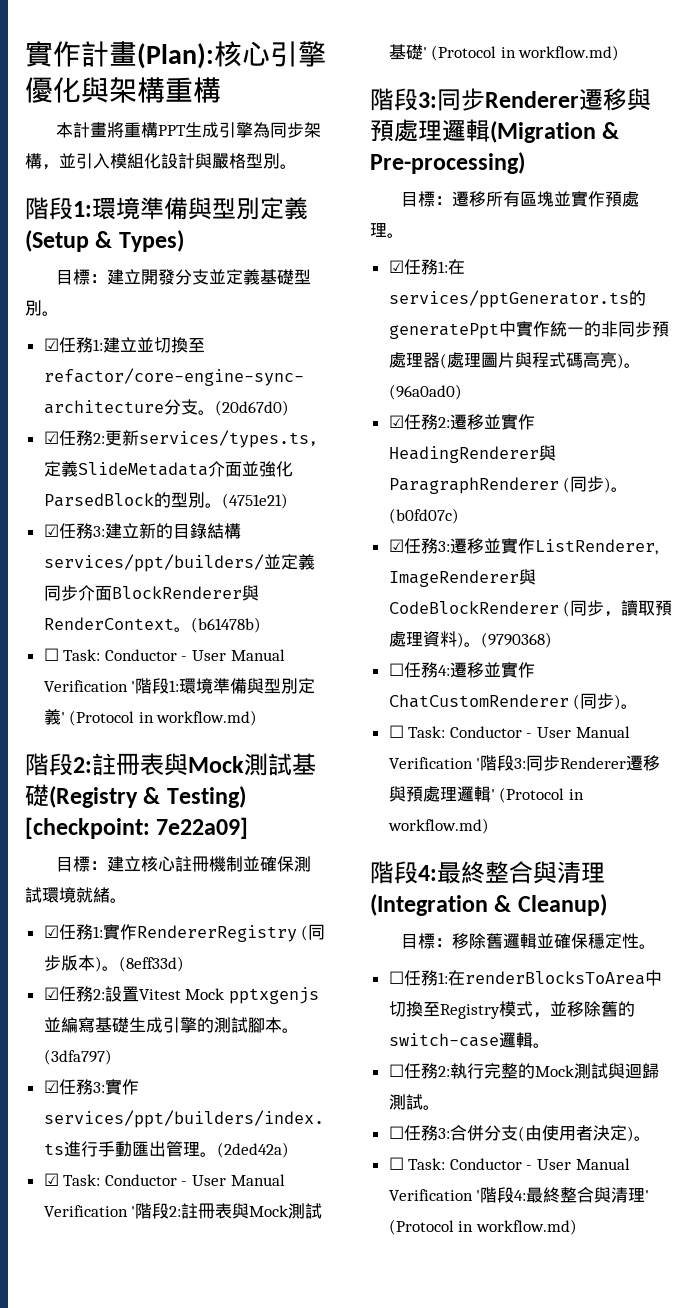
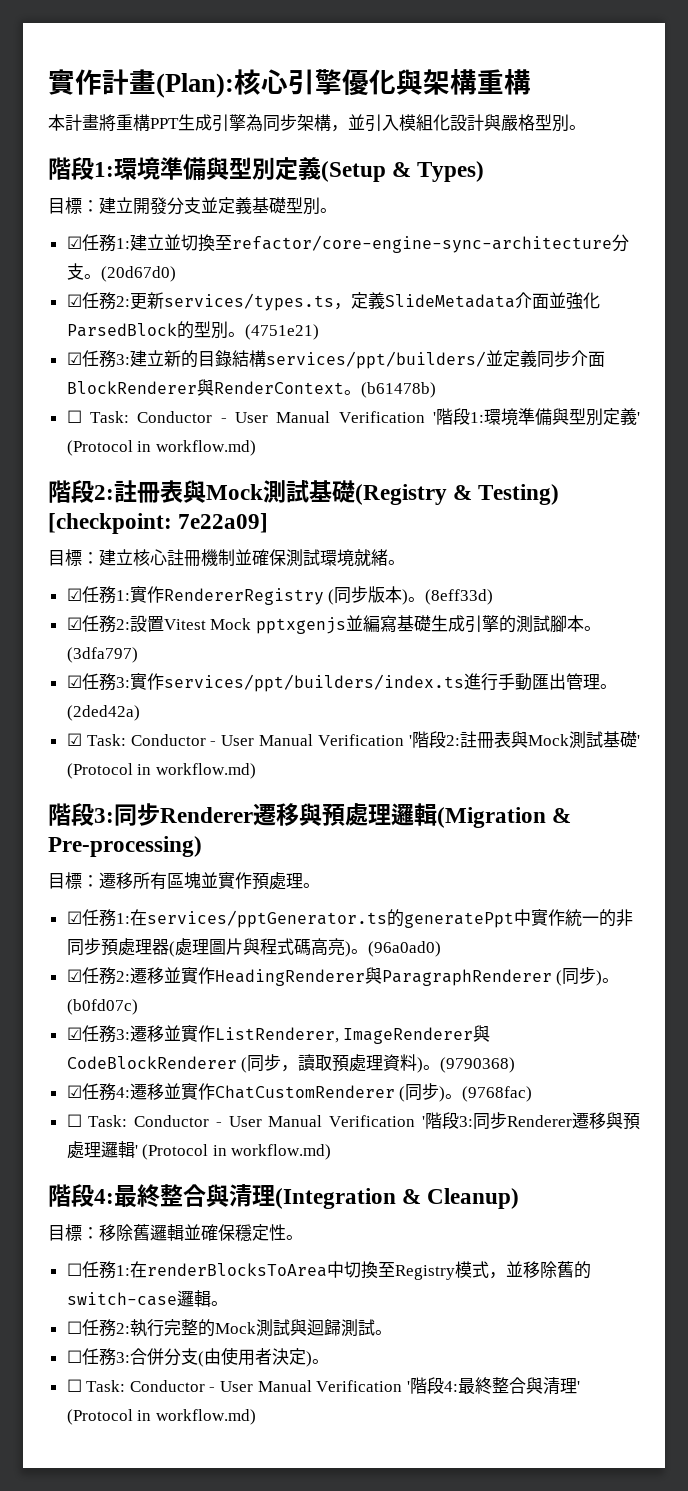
[388,663,404,676] ☐ -> [66,1085,82,1098] ☑
(639, 706) none -> [462,1086,533,1102] (9768fac)

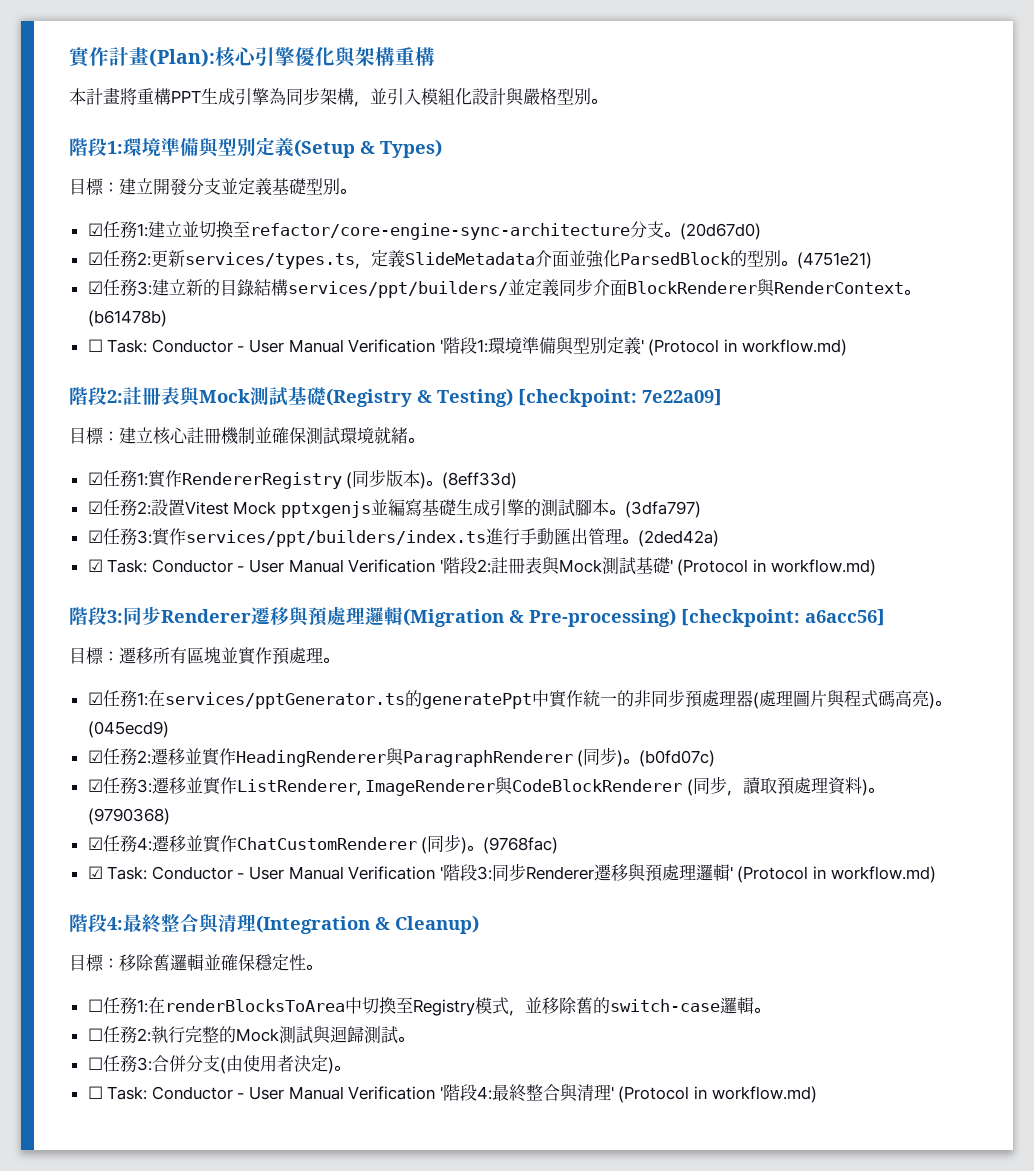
(202, 846) none -> [681,609,885,627] [checkpoint: a6acc56]
[367,941,441,957] (96a0ad0) -> [87,721,169,738] (045ecd9)
[66,1114,82,1127] ☐ -> [87,866,103,879] ☑

